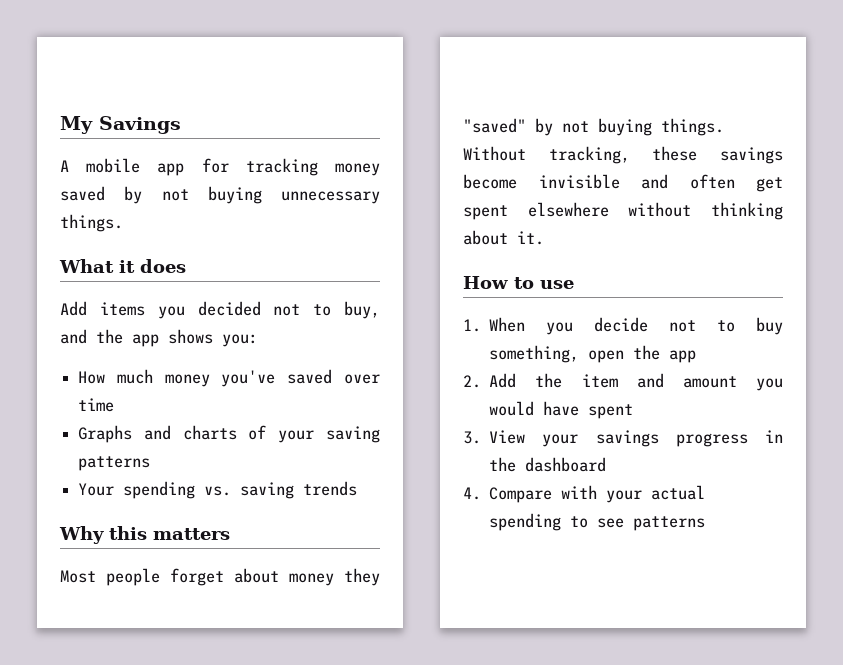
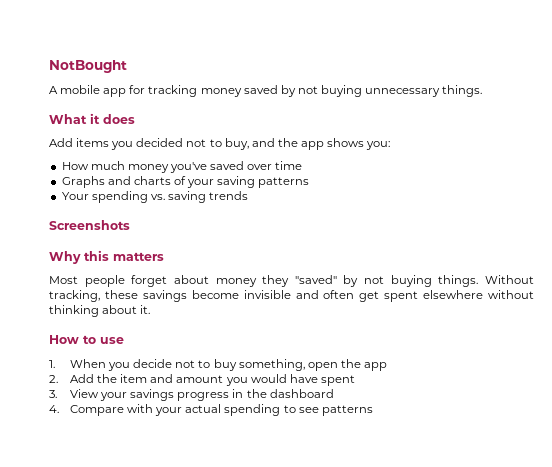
[60,116,181,134] My Savings -> [49,60,127,73] NotBought
(358, 488) none -> [49,220,130,230] // Screenshots

